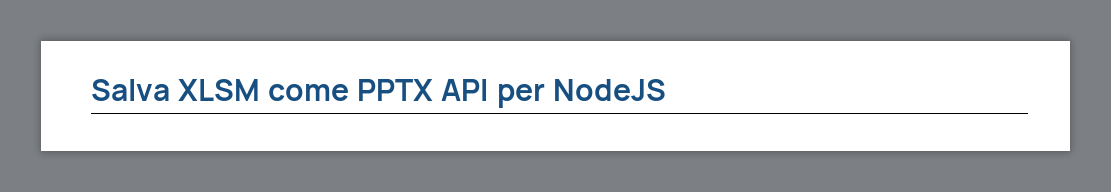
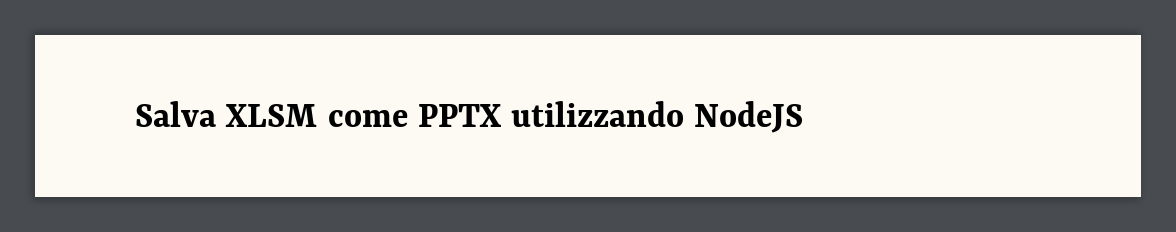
[441,79,545,108] API per -> [511,101,685,127] utilizzando

